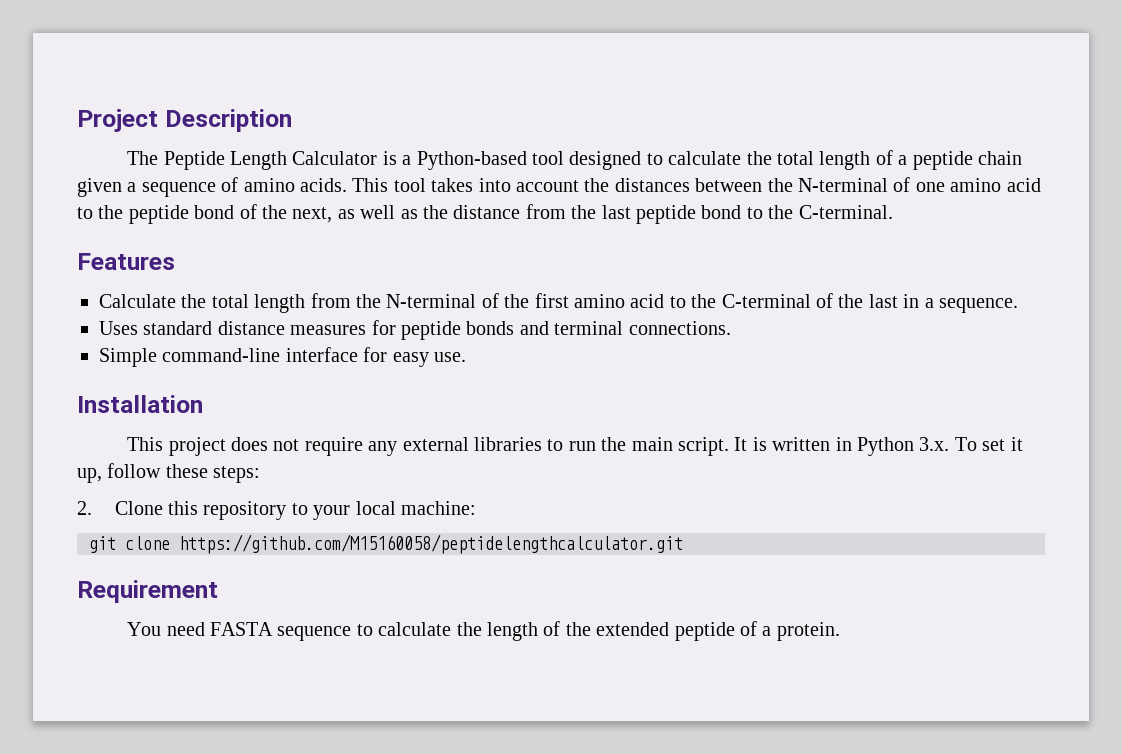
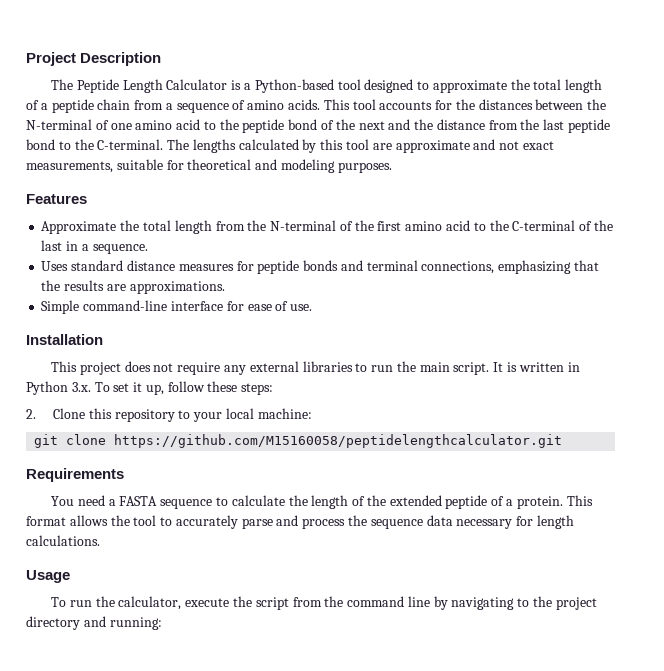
[668,151,742,165] calculate -> [432,80,507,93] approximate
[77,178,122,197] given -> [134,100,164,110] from
[431,178,579,192] takes into account -> [379,100,453,110] accounts for
[292,205,418,223] next, as well as -> [358,119,411,130] next and
(893, 212) none -> [167,139,554,153] [26,159,392,173] The lengths calculated by this tool are approximate and not exact measurements, suitable for theoretical and modeling purposes.
[99,294,176,308] Calculate -> [41,221,117,234] Approximate
[628,321,731,335] connections. -> [421,260,599,274] [41,280,225,294] connections, emphasizing that the results are approximations.
[392,352,429,367] easy -> [247,301,289,311] ease of
[77,580,218,603] Requirement -> [26,468,124,482] Requirements
(205, 629) none -> [108,499,116,506] a
(840, 631) none -> [566,495,593,506] [26,515,574,529] [26,535,100,546] [26,570,70,583] [51,596,597,610] [26,616,162,630] This format allows the tool to accurately parse and process the sequence data necessary for length calculations. // Usage // To run the calculator, execute the script from the command line by navigating to the project directory and running:

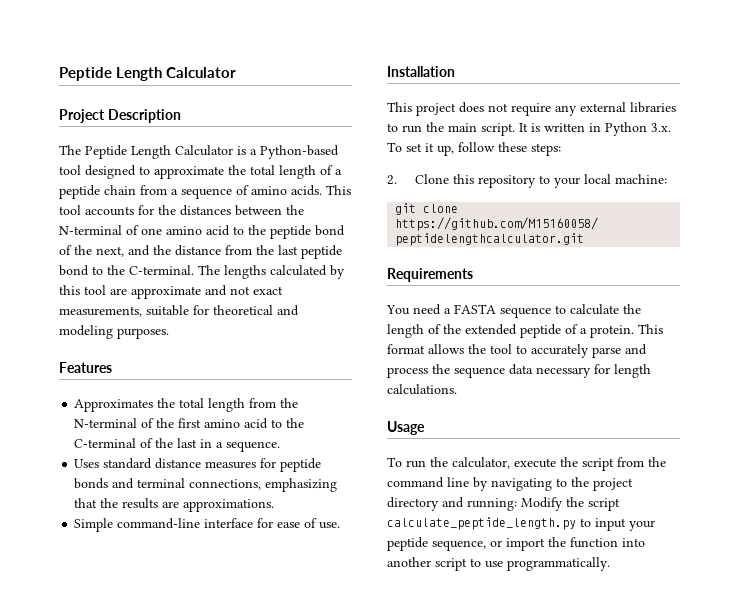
(26, 59) none -> [59,67,236,81] Peptide Length Calculator //
[358,121,385,130] next -> [96,246,124,257] next,
[41,221,117,234] Approximate -> [74,399,154,412] Approximates
(162, 623) none -> [521,497,620,511] [387,517,655,531] [387,537,645,551] [387,557,610,571] Modify the script calculate_peptide_length.py to input your peptide sequence, or import the function into another script to use programmatically.

